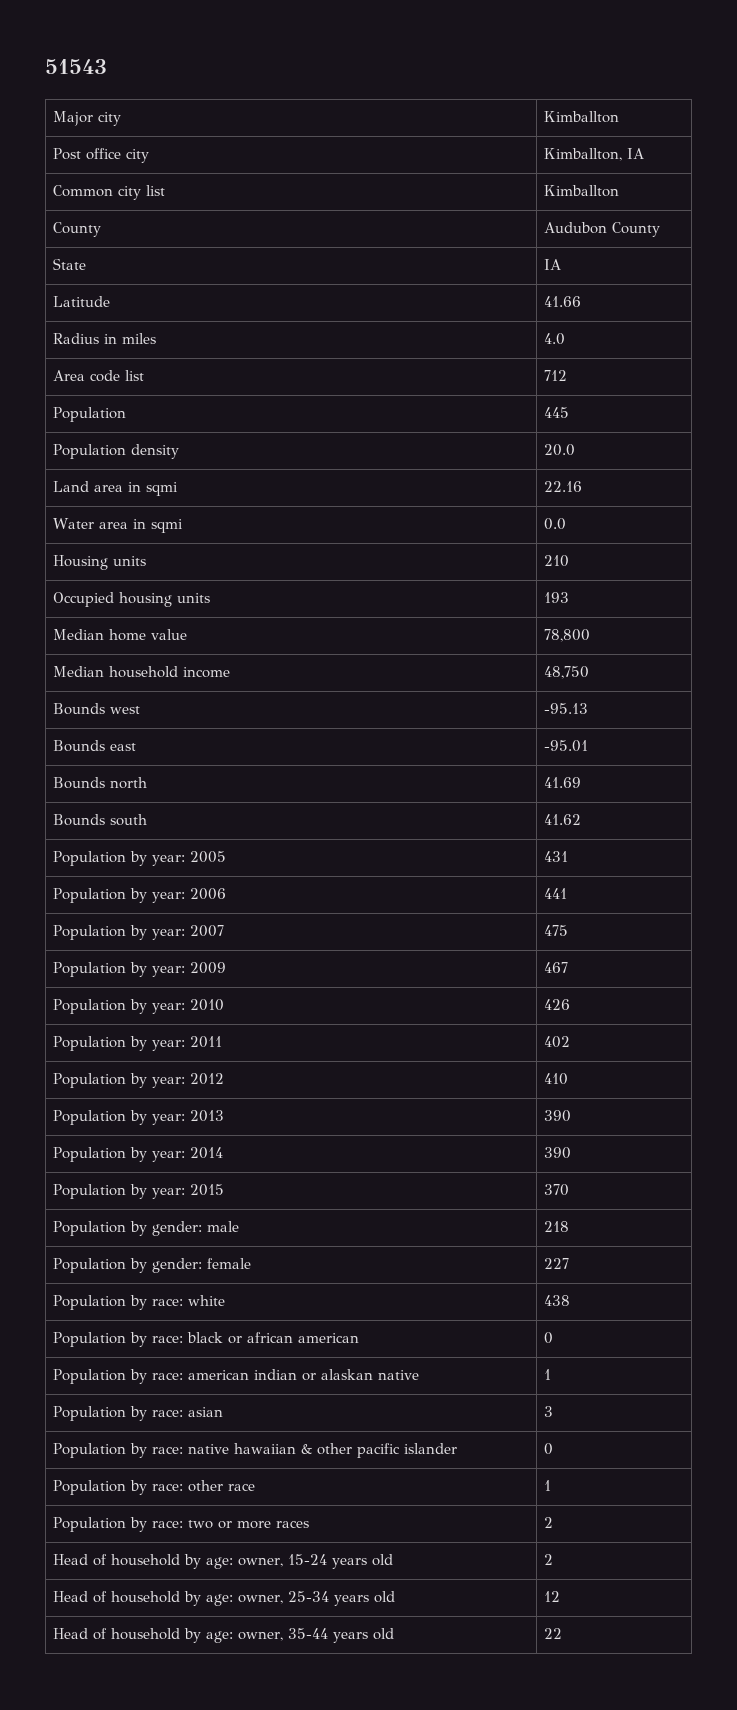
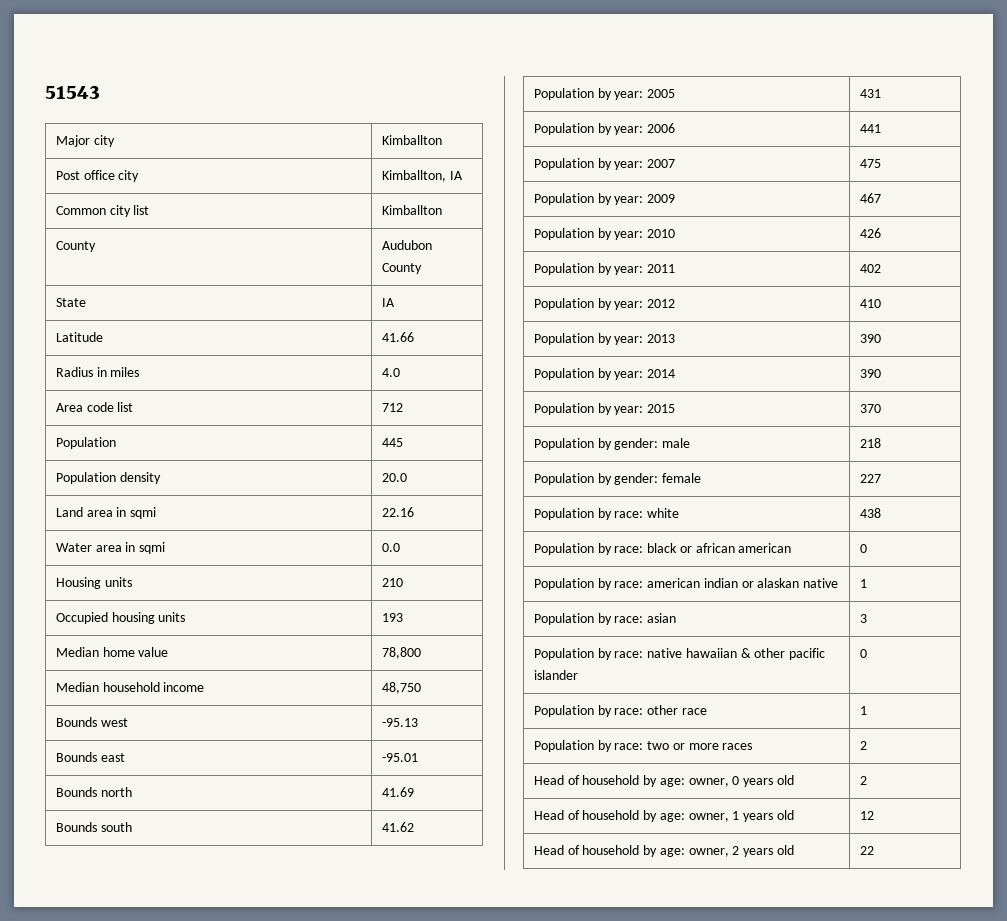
[288,1554,328,1565] 15-24 -> [732,776,740,785] 0
[288,1591,330,1602] 25-34 -> [732,811,740,820] 1
[288,1628,329,1639] 35-44 -> [732,846,740,855] 2

